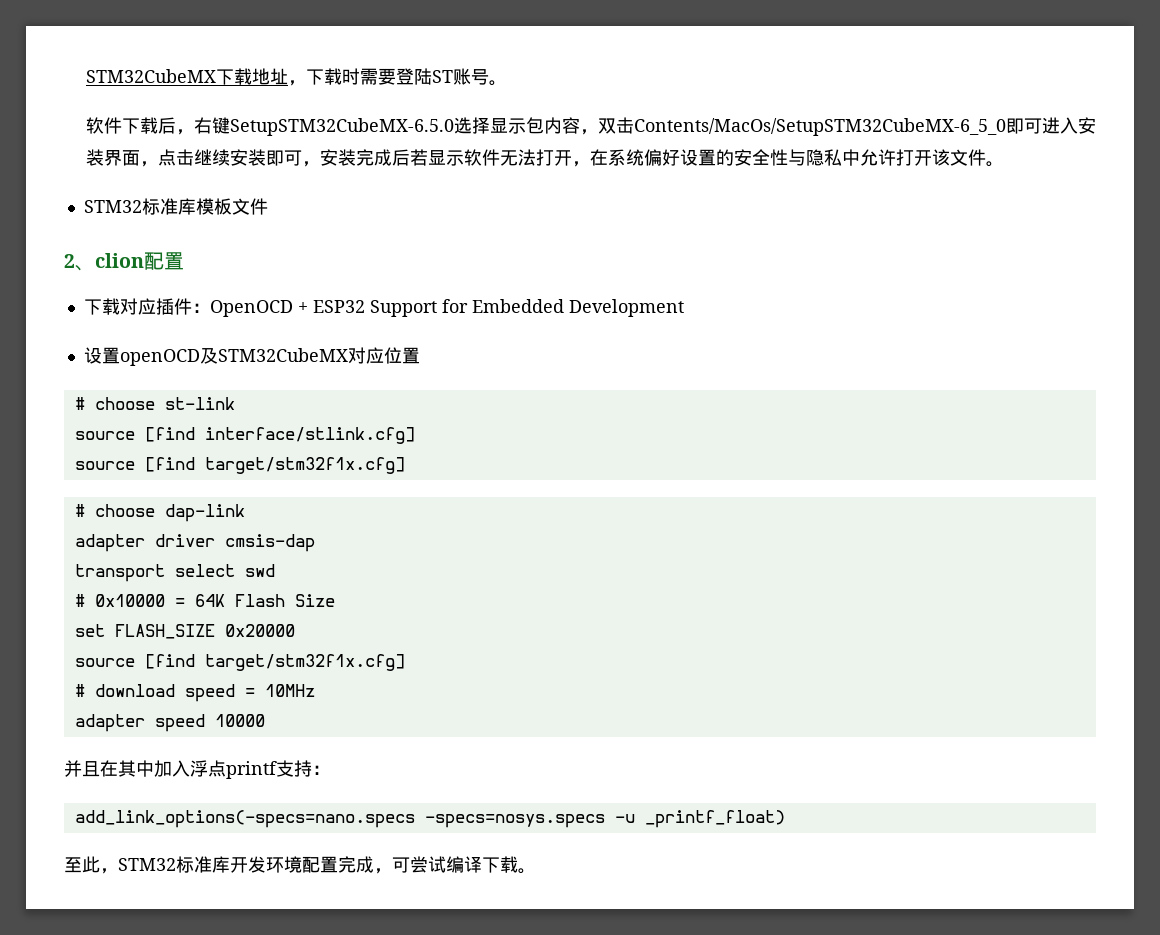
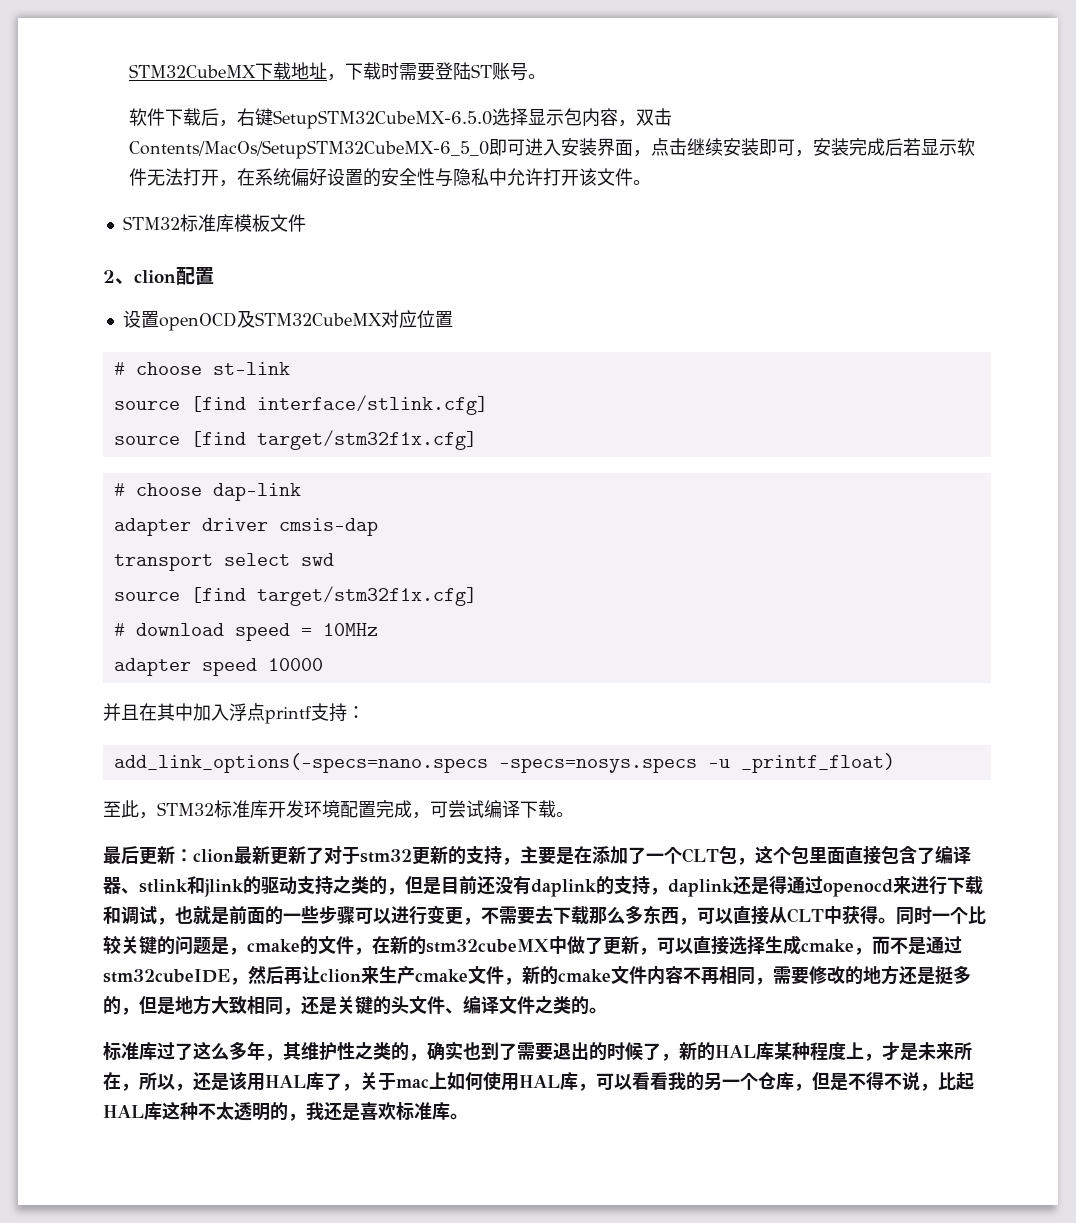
[83,298,684,317] // 下载对应插件：OpenOCD + ESP32 Support for Embedded Development -> (214, 276) none
[74,594,335,607] [74,624,295,639] // # 0x10000 = 64K Flash Size // set FLASH_SIZE 0x20000 -> (334, 559) none
(536, 871) none -> [103,845,971,865] [103,876,983,897] [103,905,986,925] [103,935,962,955] [103,965,971,985] [103,995,607,1015] [103,1041,972,1061] [103,1071,974,1091] [103,1101,468,1121] // 最后更新：clion最新更新了对于stm32更新的支持，主要是在添加了一个CLT包，这个包里面直接包含了编译器、stlink和jlink的驱动支持之类的，但是目前还没有daplink的支持，daplink还是得通过openocd来进行下载和调试，也就是前面的一些步骤可以进行变更，不需要去下载那么多东西，可以直接从CLT中获得。同时一个比较关键的问题是，cmake的文件，在新的stm32cubeMX中做了更新，可以直接选择生成cmake，而不是通过stm32cubeIDE，然后再让clion来生产cmake文件，新的cmake文件内容不再相同，需要修改的地方还是挺多的，但是地方大致相同，还是关键的头文件、编译文件之类的。 // 标准库过了这么多年，其维护性之类的，确实也到了需要退出的时候了，新的HAL库某种程度上，才是未来所在，所以，还是该用HAL库了，关于mac上如何使用HAL库，可以看看我的另一个仓库，但是不得不说，比起HAL库这种不太透明的，我还是喜欢标准库。

